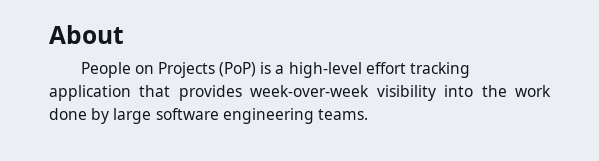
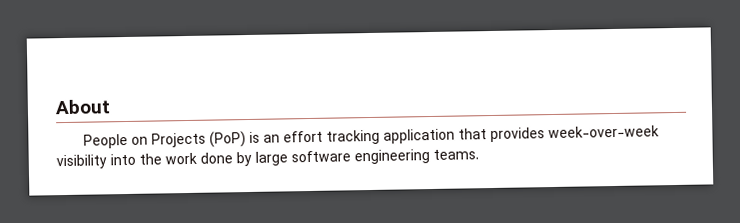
[275,62,362,78] a high-level -> [262,134,280,143] an

